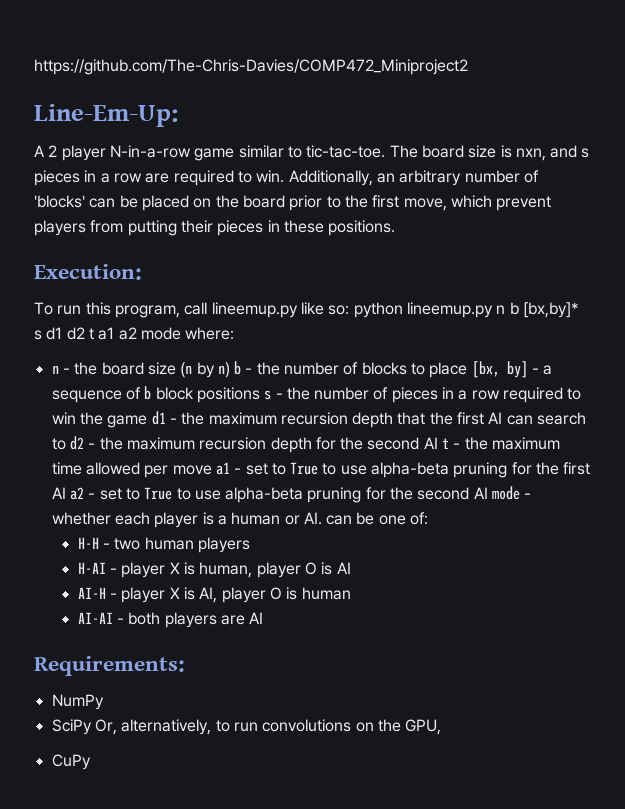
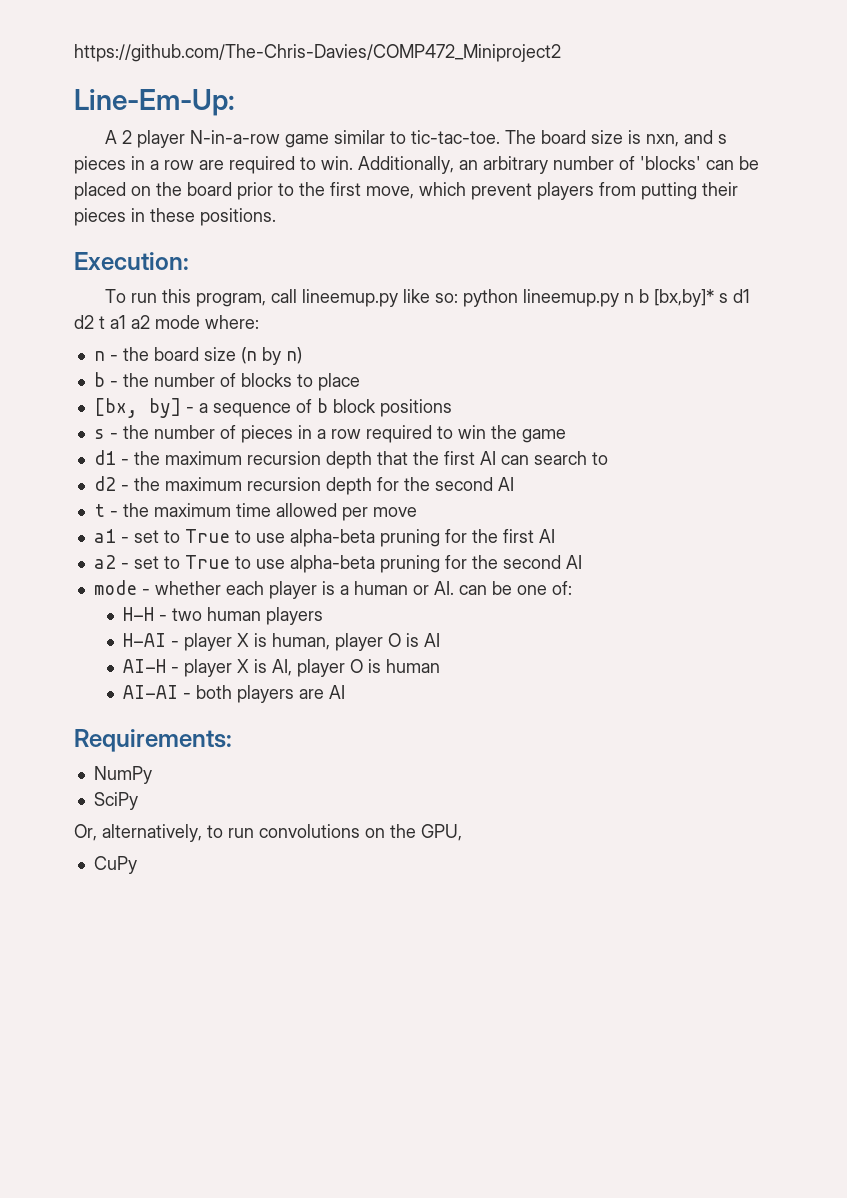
(230, 370) none -> (302, 355) //
(468, 370) none -> (360, 382) //
(260, 395) none -> (452, 408) //
(148, 421) none -> (566, 436) //
(66, 444) none -> (608, 458) //
(438, 443) none -> (514, 484) //
(212, 470) none -> (417, 512) //
(66, 493) none -> (555, 536) //
(488, 493) none -> (582, 562) //
(92, 727) none -> (138, 801) //

